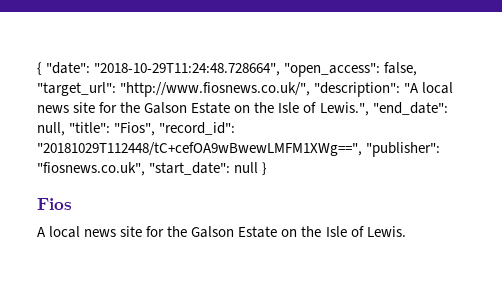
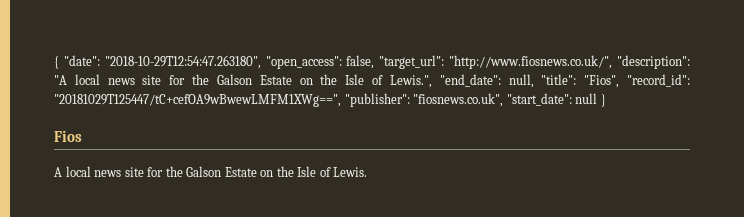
[94,63,281,76] "2018-10-29T11:24:48.728664", -> [104,55,261,69] "2018-10-29T12:54:47.263180",
[37,142,362,156] "20181029T112448/tC+cefOA9wBwewLMFM1XWg==", -> [54,94,341,107] "20181029T125447/tC+cefOA9wBwewLMFM1XWg==",

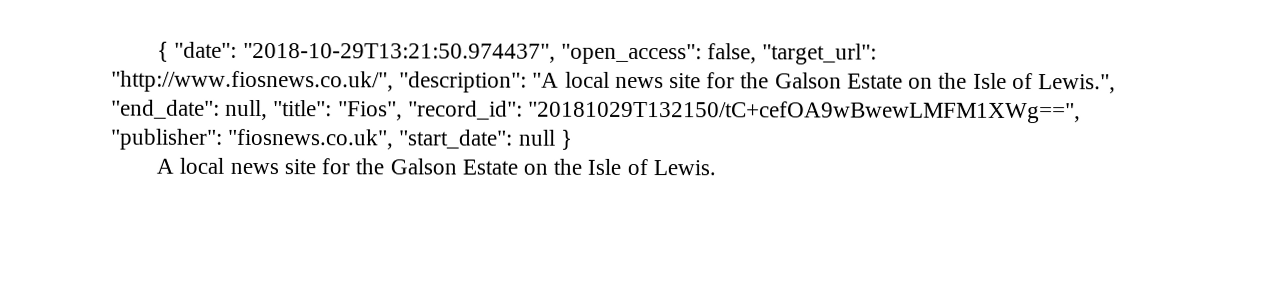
[104,55,261,69] "2018-10-29T12:54:47.263180", -> [242,42,556,63] "2018-10-29T13:21:50.974437",
[54,94,341,107] "20181029T125447/tC+cefOA9wBwewLMFM1XWg==", -> [528,100,1082,124] "20181029T132150/tC+cefOA9wBwewLMFM1XWg==",
[54,130,82,142] // Fios -> (573, 139) none

